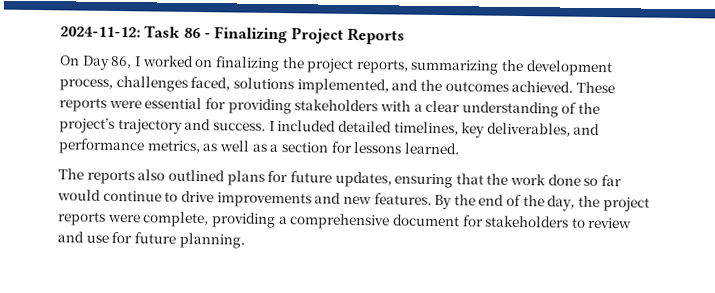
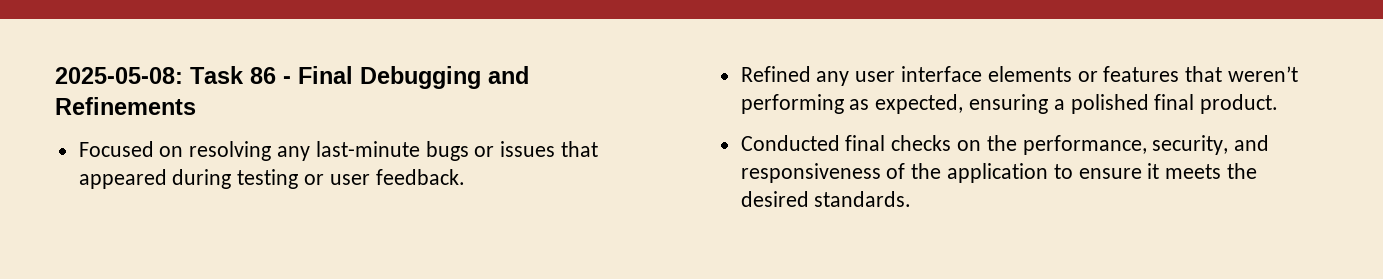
[60,26,141,38] 2024-11-12: -> [55,67,183,84] 2025-05-08:
[214,26,405,45] [59,55,613,77] [59,76,615,95] [59,97,601,118] [59,117,601,138] [58,138,460,155] [58,168,623,189] [57,189,650,212] [58,211,633,230] [57,231,245,249] Finalizing Project Reports // On Day 86, I worked on finalizing the project reports, summarizing the development process, challenges faced, solutions implemented, and the outcomes achieved. These reports were essential for providing stakeholders with a clear understanding of the project’s trajectory and success. I included detailed timelines, key deliverables, and performance metrics, as well as a section for lessons learned. // The reports also outlined plans for future updates, ensuring that the work done so far would continue to drive improvements and new features. By the end of the day, the project reports were complete, providing a comprehensive document for stakeholders to review and use for future planning. -> [298,66,529,89] [55,97,196,115] [78,141,599,161] [78,169,465,189] [740,66,1299,86] [740,94,1279,114] [740,135,1270,155] [740,163,1258,183] [740,191,912,207] Final Debugging and Refinements // Focused on resolving any last-minute bugs or issues that appeared during testing or user feedback. // Refined any user interface elements or features that weren’t performing as expected, ensuring a polished final product. // Conducted final checks on the performance, security, and responsiveness of the application to ensure it meets the desired standards.

